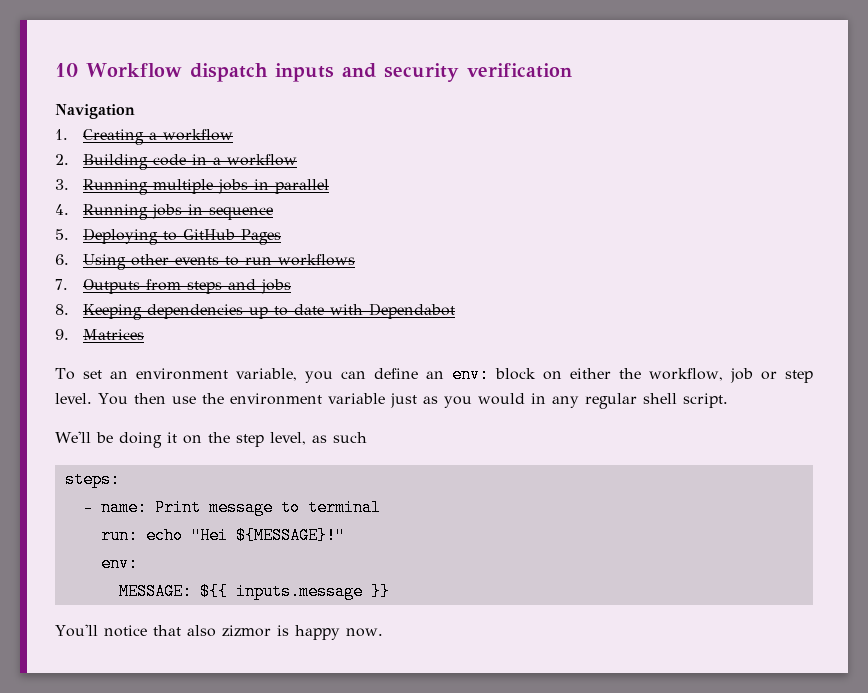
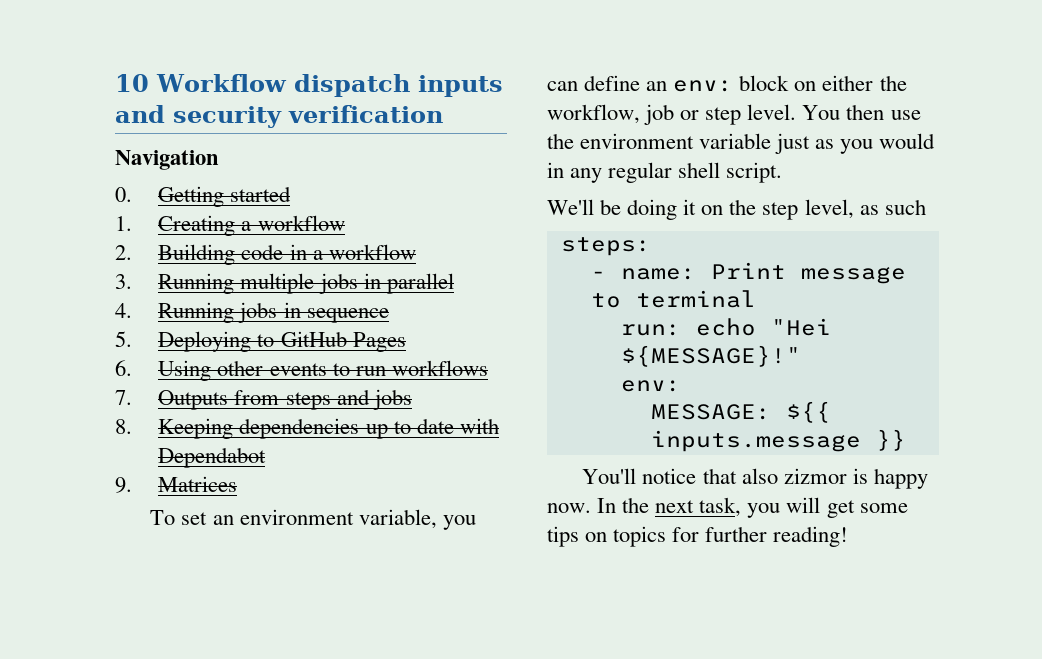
(135, 111) none -> [115,186,292,207] // 0. Getting started
(383, 632) none -> [597,497,908,518] [547,526,849,547] In the next task, you will get some tips on topics for further reading!

